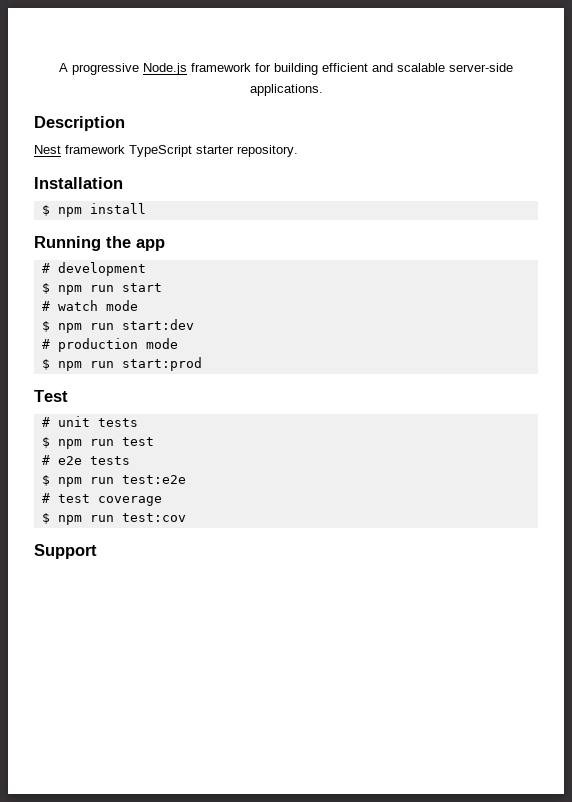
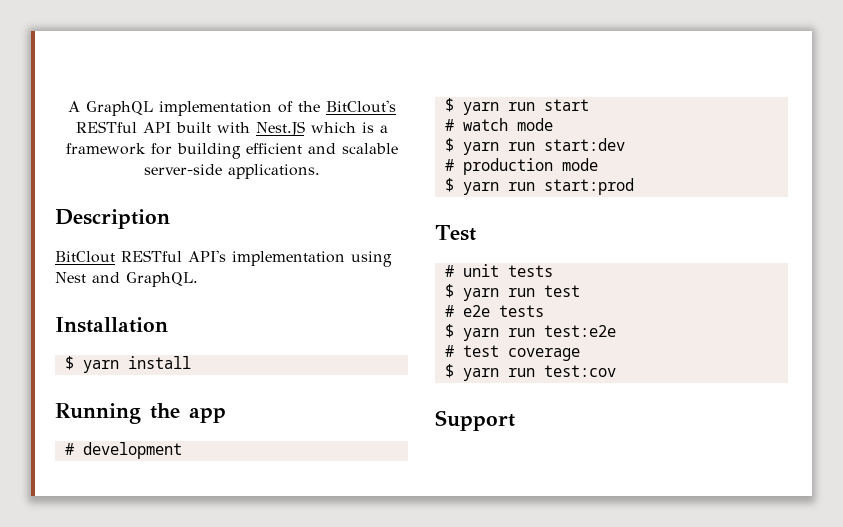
[72,63,187,75] progressive Node.js -> [85,100,396,116] [75,121,388,137] GraphQL implementation of the BitClout's RESTful API built with Nest.JS which is a
[34,145,298,157] Nest framework TypeScript starter repository. -> [55,250,392,267] [55,272,198,287] BitClout RESTful API's implementation using Nest and GraphQL.
[57,207,82,217] npm -> [82,360,119,373] yarn
[57,285,82,295] npm -> [462,102,499,115] yarn
[57,323,82,333] npm -> [462,142,499,155] yarn
[57,361,82,371] npm -> [462,182,499,195] yarn
[57,439,82,449] npm -> [462,288,499,301] yarn
[57,477,82,487] npm -> [462,328,499,341] yarn
[57,515,82,525] npm -> [462,368,499,381] yarn

